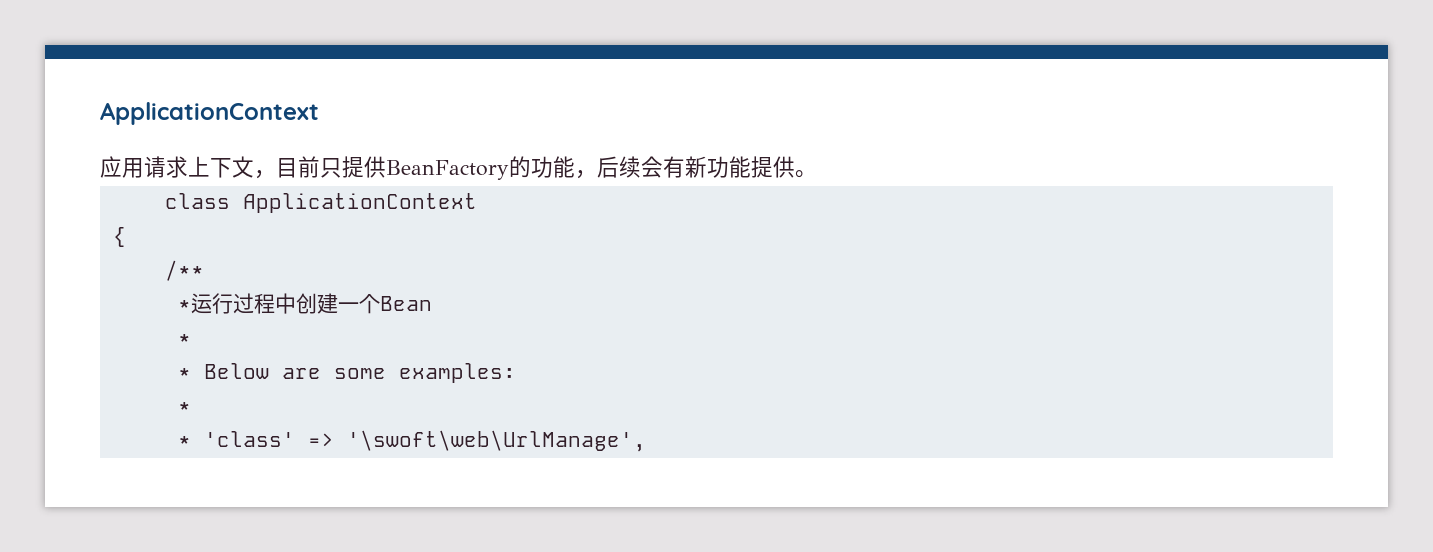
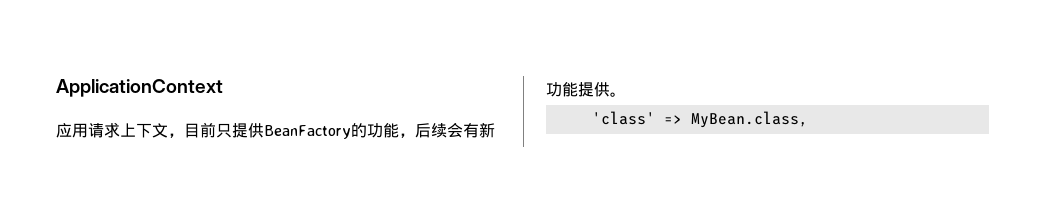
[164,193,477,213] [112,227,126,247] [164,260,204,281] [177,293,432,314] [177,334,191,345] [177,363,516,383] [177,402,191,413] [177,436,191,447] class ApplicationContext // { // /** // *运行过程中创建一个Bean // * // * Below are some examples: // * // * -> (626, 94) none
[346,430,646,452] '\swoft\web\UrlManage', -> [690,111,808,128] MyBean.class,

